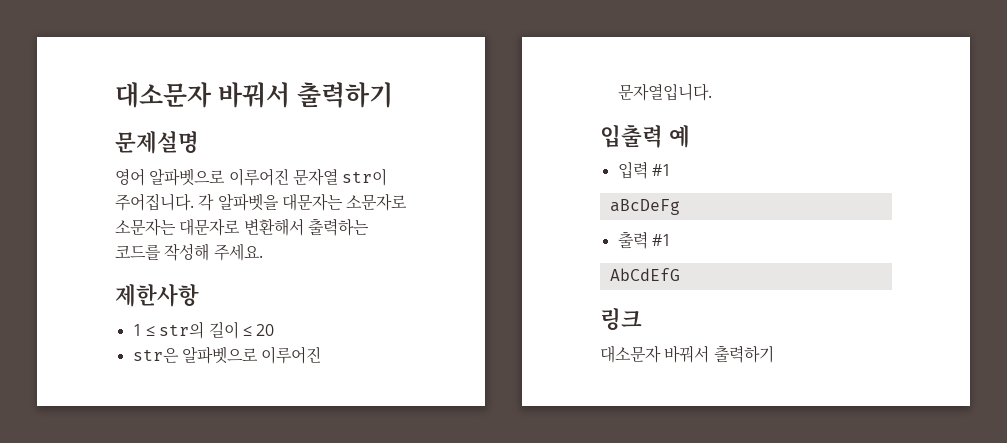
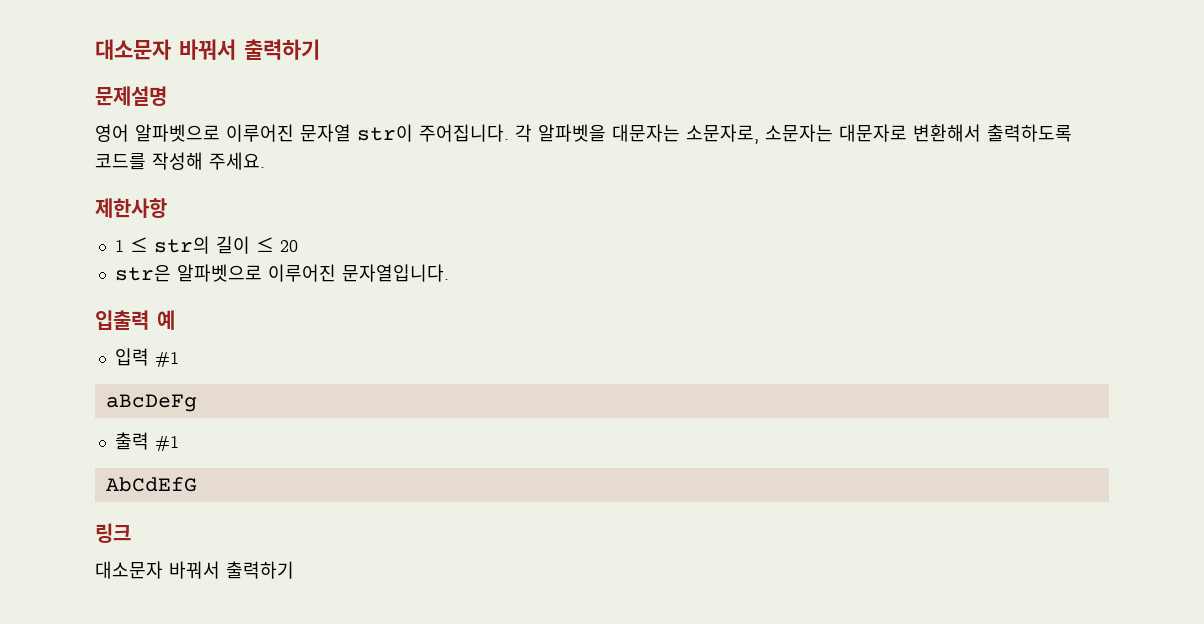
[346,193,408,211] 소문자로 -> [686,124,759,144] 소문자로,
[307,218,369,236] 출력하는 -> [987,124,1072,142] 출력하도록

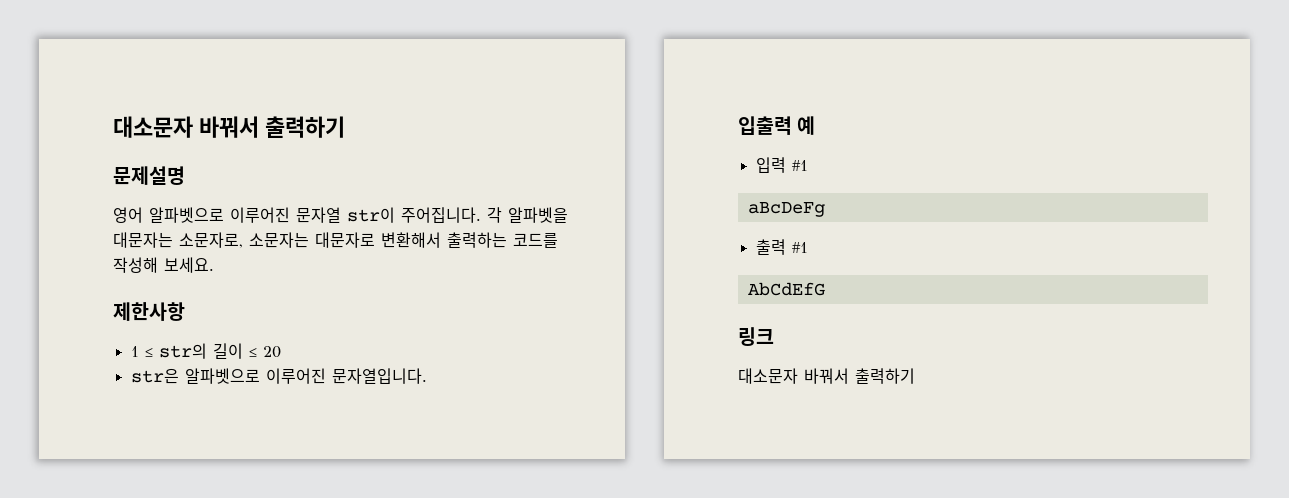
[987,124,1072,142] 출력하도록 -> [447,232,507,248] 출력하는
[209,152,265,170] 주세요. -> [164,257,214,273] 보세요.

